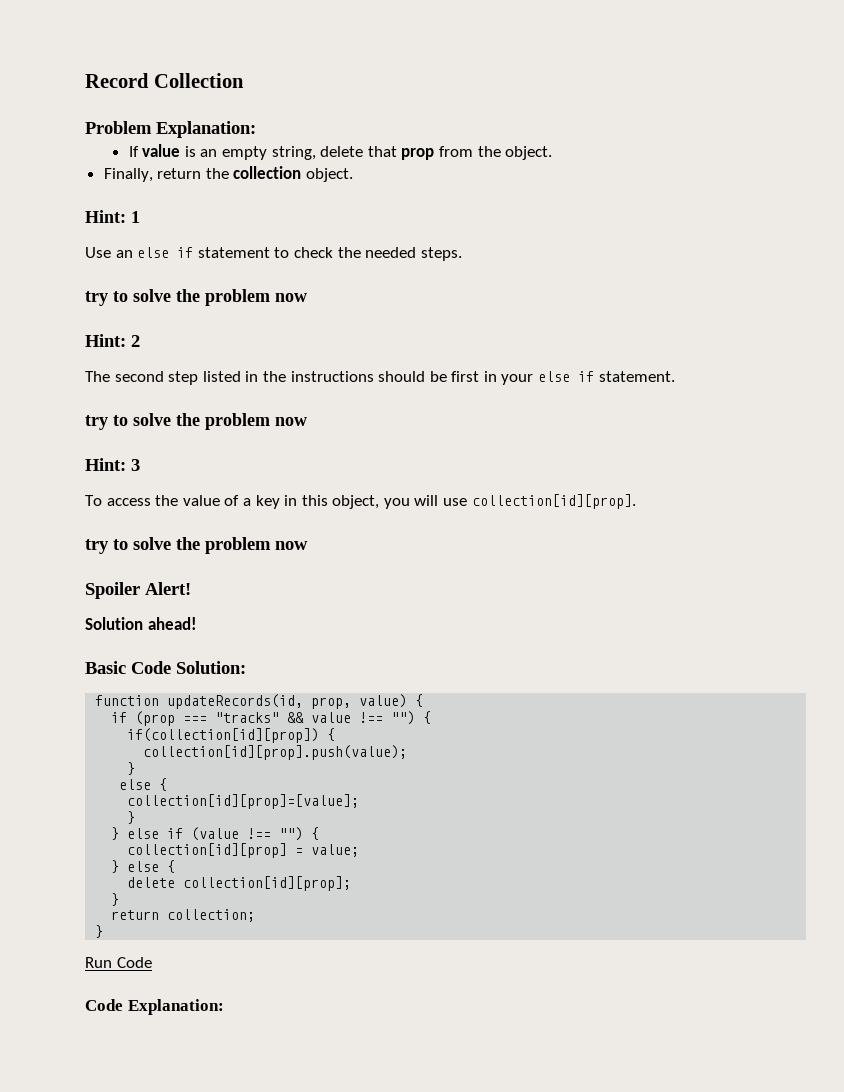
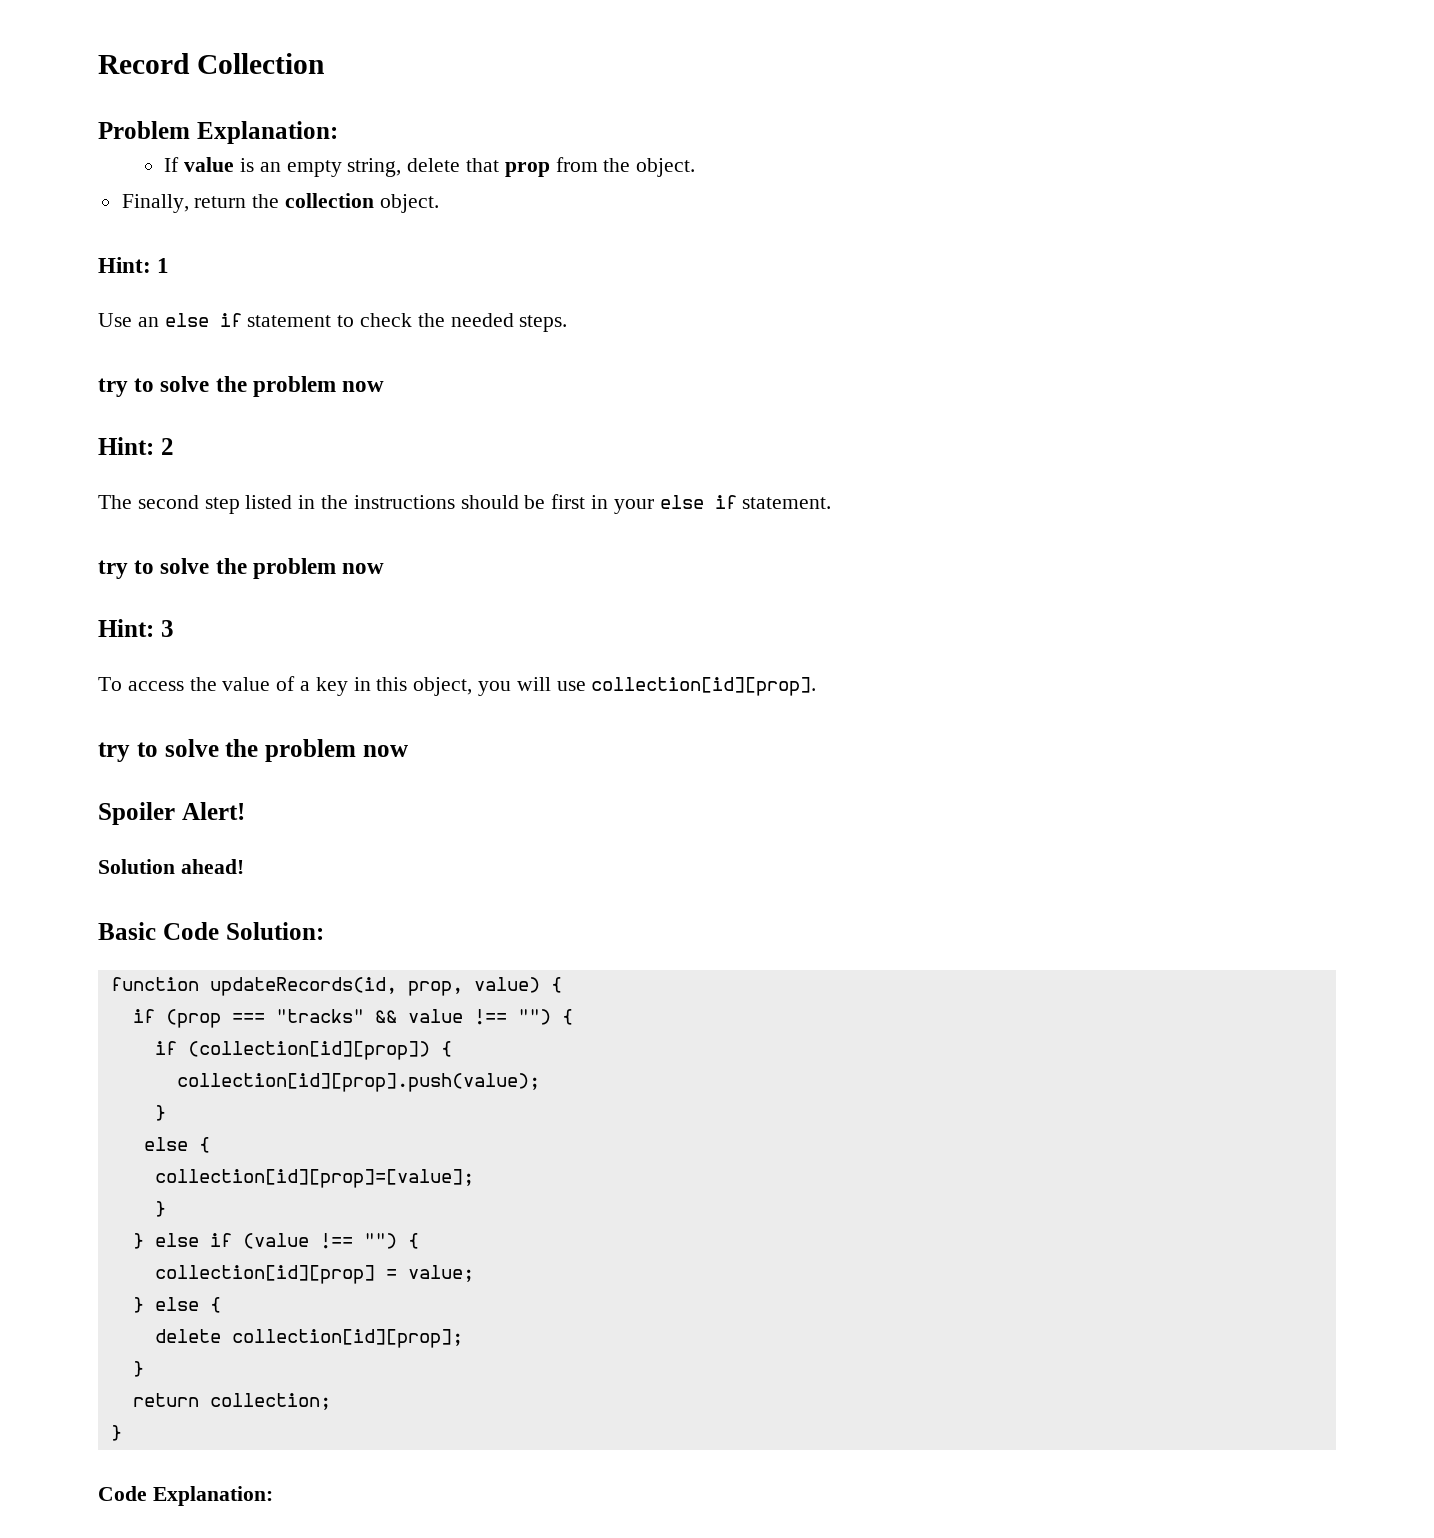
[127,728,320,743] if(collection[id][prop]) -> [154,1041,430,1060] if (collection[id][prop])
[85,957,152,968] // Run Code -> (122, 1433) none

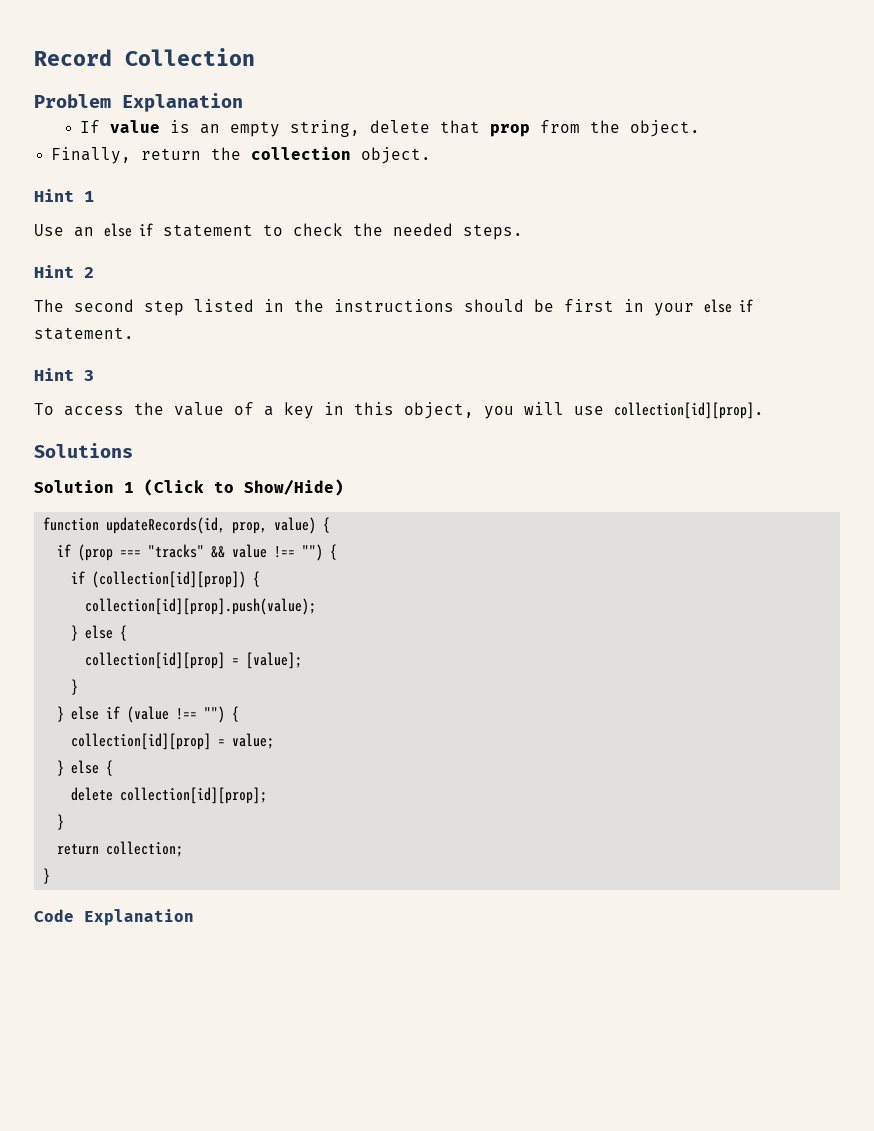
[196,121,338,144] Explanation: -> [122,93,243,112] Explanation
[98,257,151,273] Hint: -> [34,189,74,202] Hint
[98,376,385,397] [98,437,154,455] try to solve the problem now // Hint: -> [34,265,74,278] Hint
[98,558,385,579] [98,619,154,637] try to solve the problem now // Hint: -> [34,368,74,381] Hint
[98,739,408,762] [98,802,245,825] [98,859,244,874] [98,922,324,940] try to solve the problem now // Spoiler Alert! // Solution ahead! // Basic Code Solution: -> [34,443,133,458] [34,479,344,496] Solutions // Solution 1 (Click to Show/Hide)
[143,1137,210,1153] [154,1169,474,1188] // else { // collection[id][prop]=[value]; -> [85,625,128,641] [85,652,303,669] else { // collection[id][prop] = [value];
[152,1486,273,1506] Explanation: -> [84,909,194,926] Explanation

